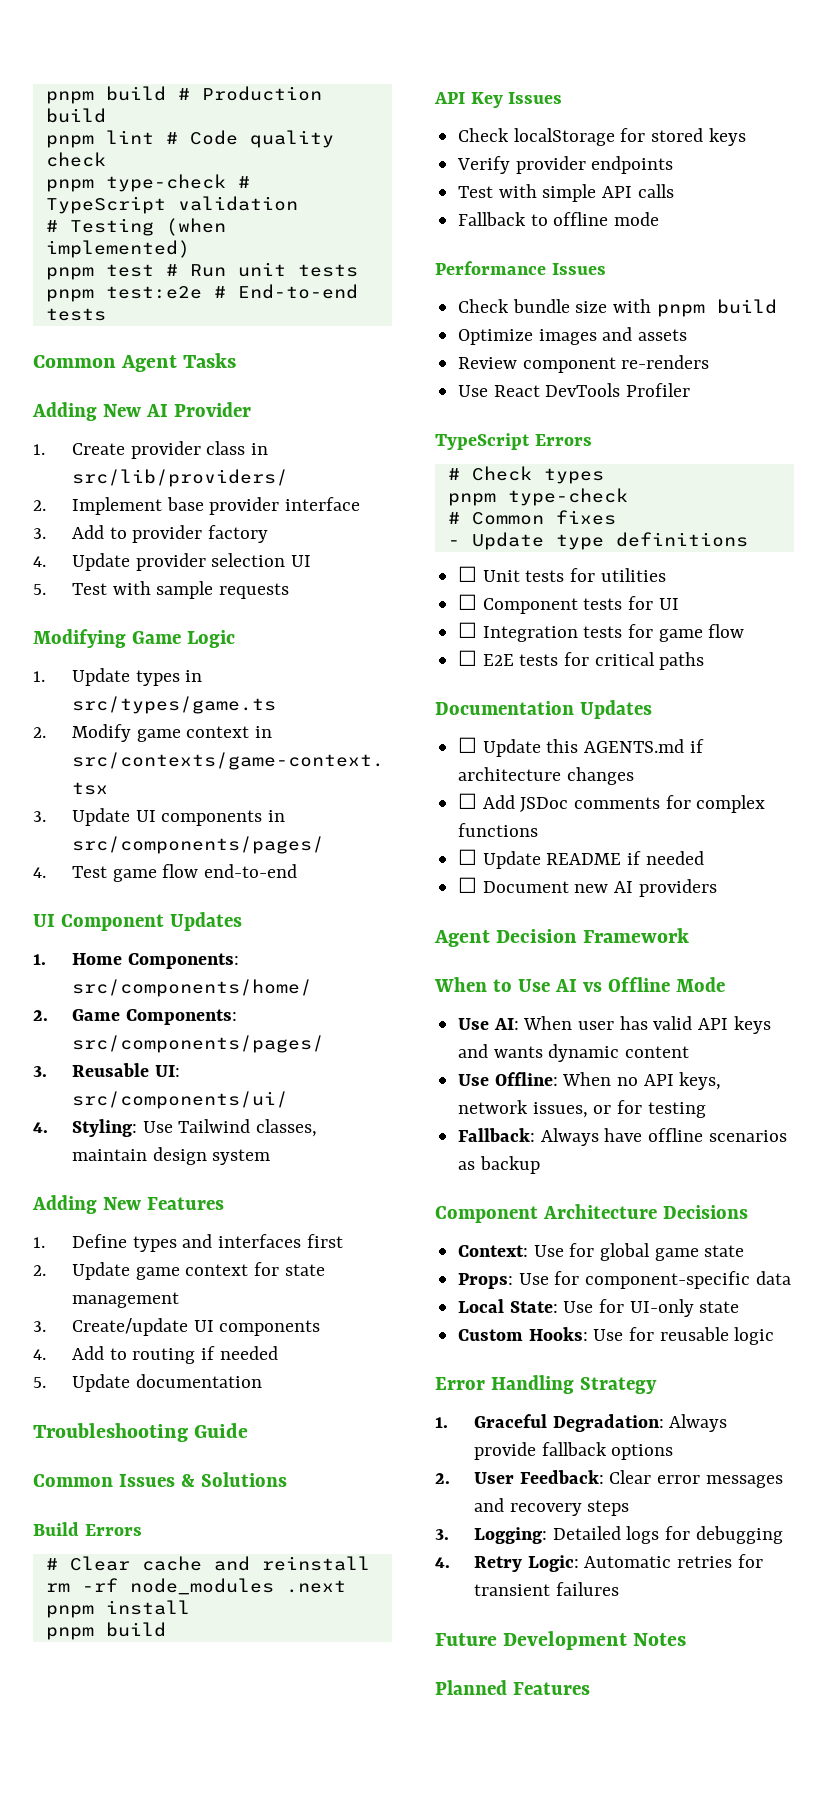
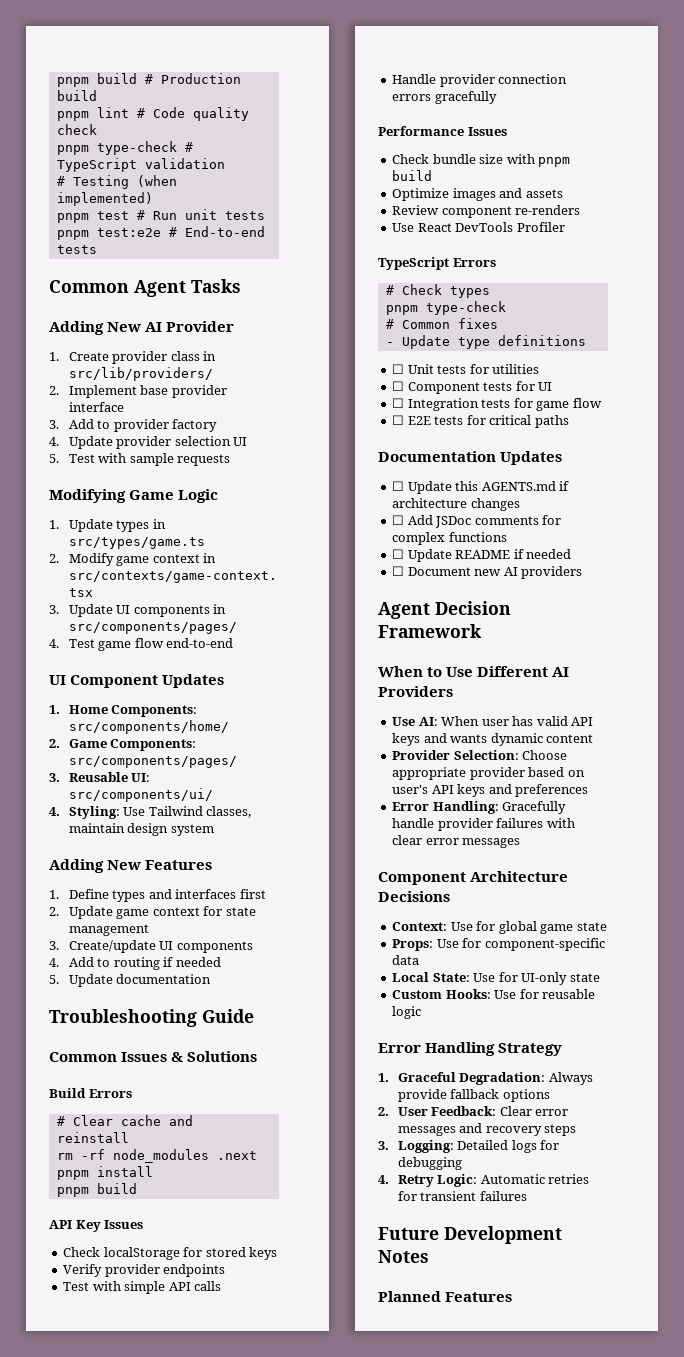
[458,212,660,226] Fallback to offline mode -> [392,74,568,87] [392,91,497,104] Handle provider connection errors gracefully
[554,977,725,992] AI vs Offline Mode -> [477,666,570,677] [378,686,453,697] Different AI Providers
[458,1072,722,1090] [458,1100,706,1118] [458,1128,787,1146] [458,1156,540,1174] Use Offline: When no API keys, network issues, or for testing // Fallback: Always have offline scenarios as backup -> [392,750,568,760] [392,767,585,780] [392,784,589,797] [392,801,567,814] [392,818,575,831] [392,835,521,848] Provider Selection: Choose appropriate provider based on user's API keys and preferences // Error Handling: Gracefully handle provider failures with clear error messages

